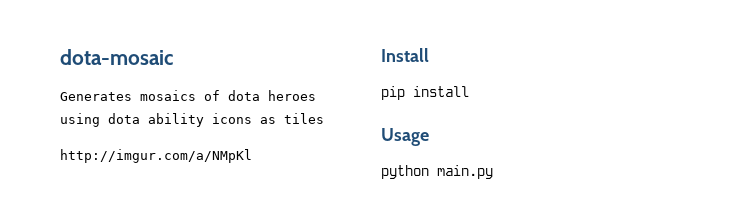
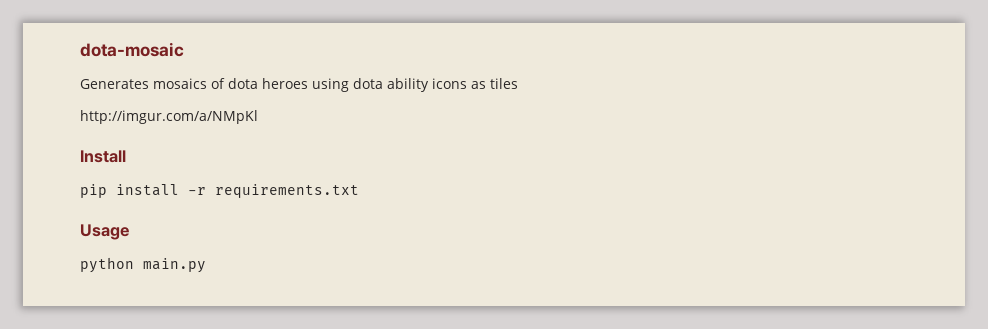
(469, 91) none -> [188,184,359,198] -r requirements.txt

